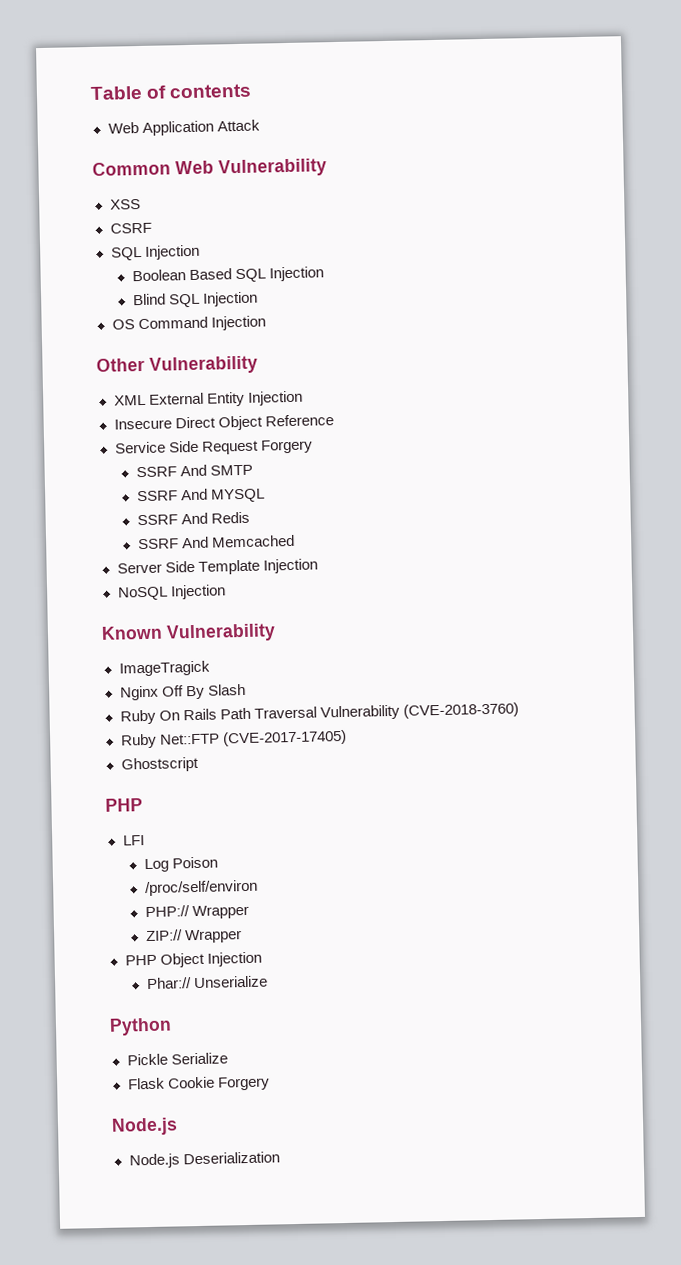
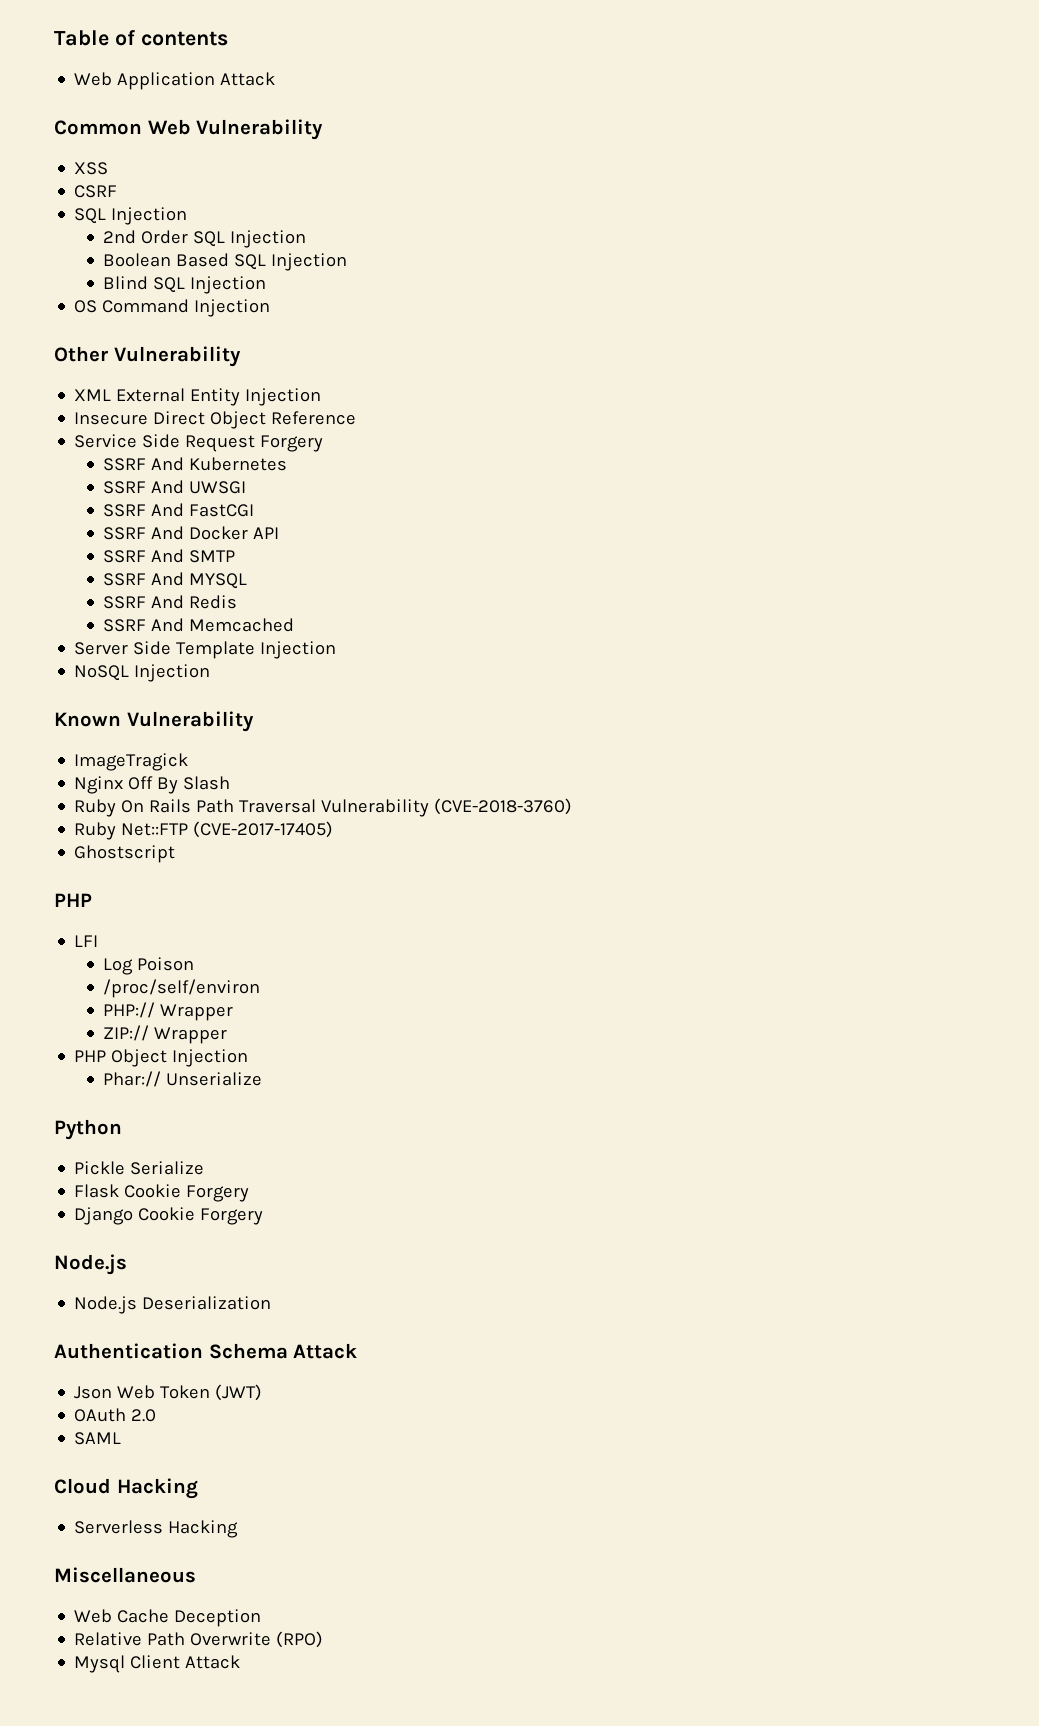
(200, 252) none -> [103,230,307,248] // 2nd Order SQL Injection
(313, 446) none -> [103,457,288,471] [103,480,247,494] [103,503,255,517] [103,526,280,540] // SSRF And Kubernetes // SSRF And UWSGI // SSRF And FastCGI // SSRF And Docker API
(270, 1083) none -> [74,1207,264,1225] // Django Cookie Forgery
(280, 1158) none -> [54,1343,358,1359] [74,1384,263,1401] [74,1408,157,1422] [74,1432,122,1445] [54,1478,198,1499] [74,1520,239,1538] [54,1567,196,1583] [74,1609,262,1627] [74,1631,324,1648] [74,1655,241,1673] // Authentication Schema Attack // Json Web Token (JWT) // OAuth 2.0 // SAML // Cloud Hacking // Serverless Hacking // Miscellaneous // Web Cache Deception // Relative Path Overwrite (RPO) // Mysql Client Attack

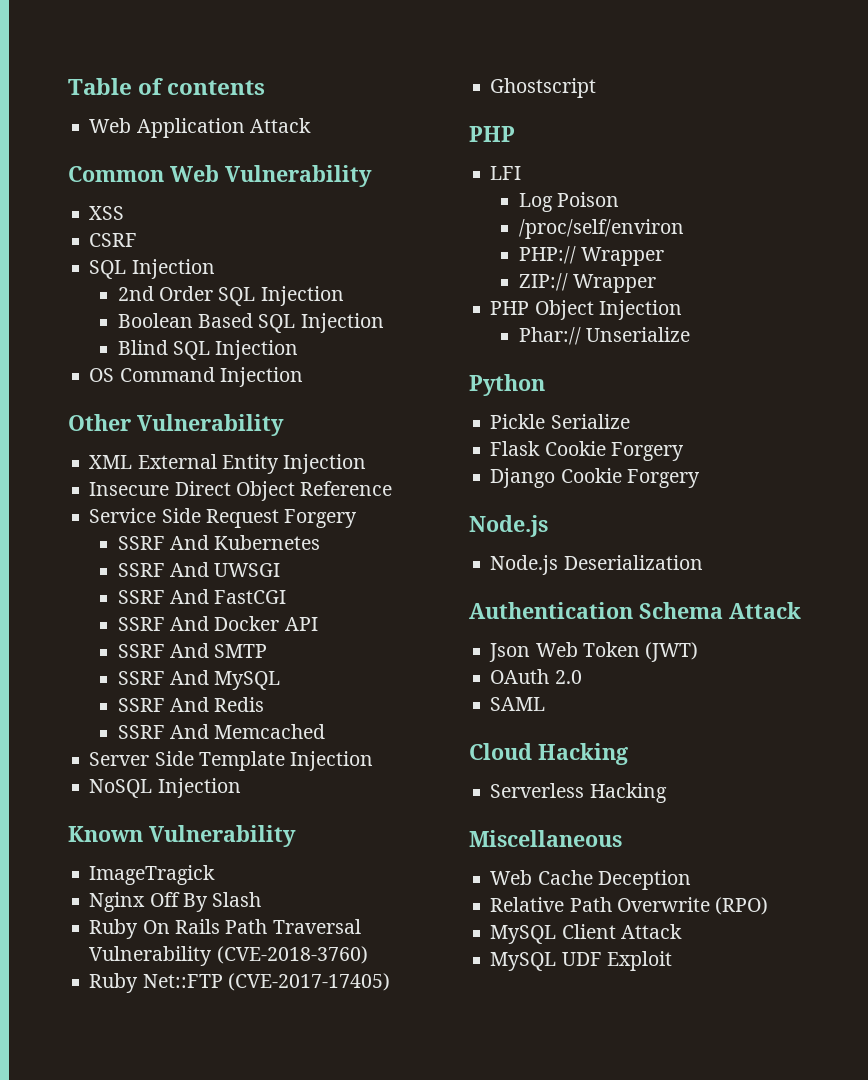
[189,573,248,589] MYSQL -> [214,671,281,690] MySQL
[74,1655,126,1673] Mysql -> [490,925,557,944] MySQL
(241, 1662) none -> [490,951,672,971] // MySQL UDF Exploit

